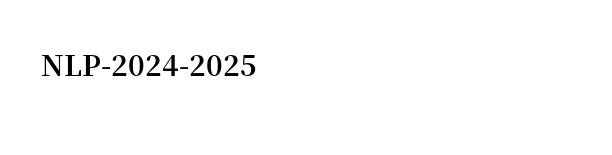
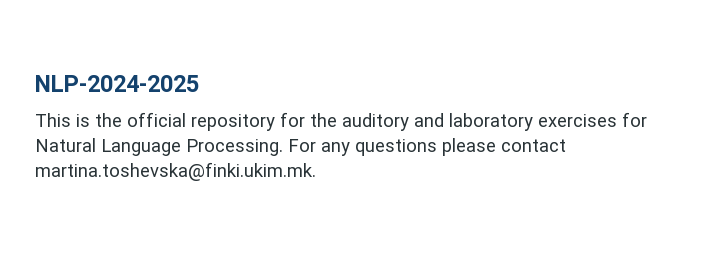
(257, 65) none -> [35,112,647,131] [35,138,566,156] [35,162,316,181] // This is the official repository for the auditory and laboratory exercises for Natural Language Processing. For any questions please contact martina.toshevska@finki.ukim.mk.

